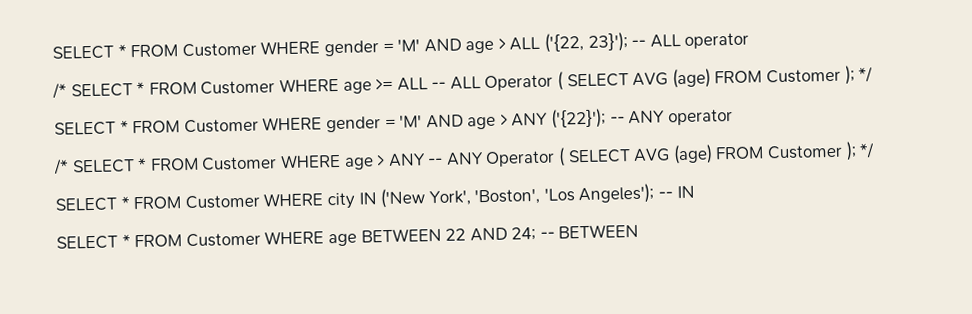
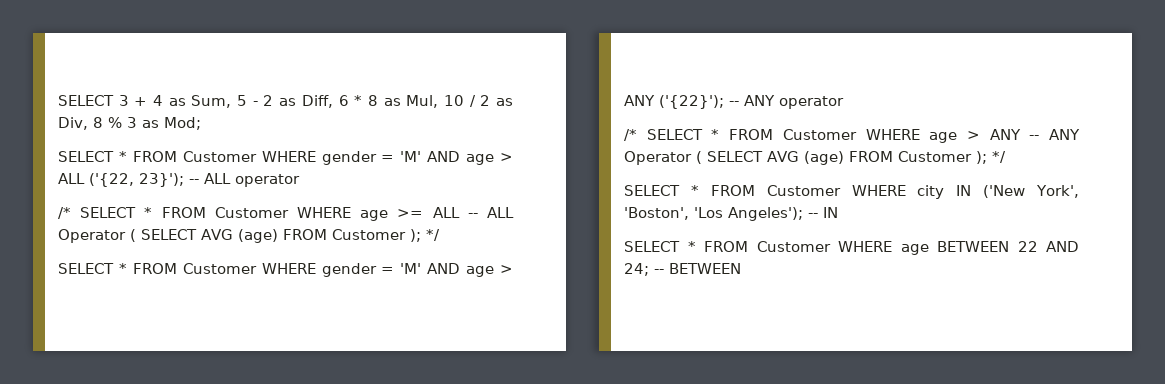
[52,45,114,60] SELECT -> [58,95,513,108] [58,117,201,130] [58,151,114,162] SELECT 3 + 4 as Sum, 5 - 2 as Diff, 6 * 8 as Mul, 10 / 2 as Div, 8 % 3 as Mod; // SELECT

